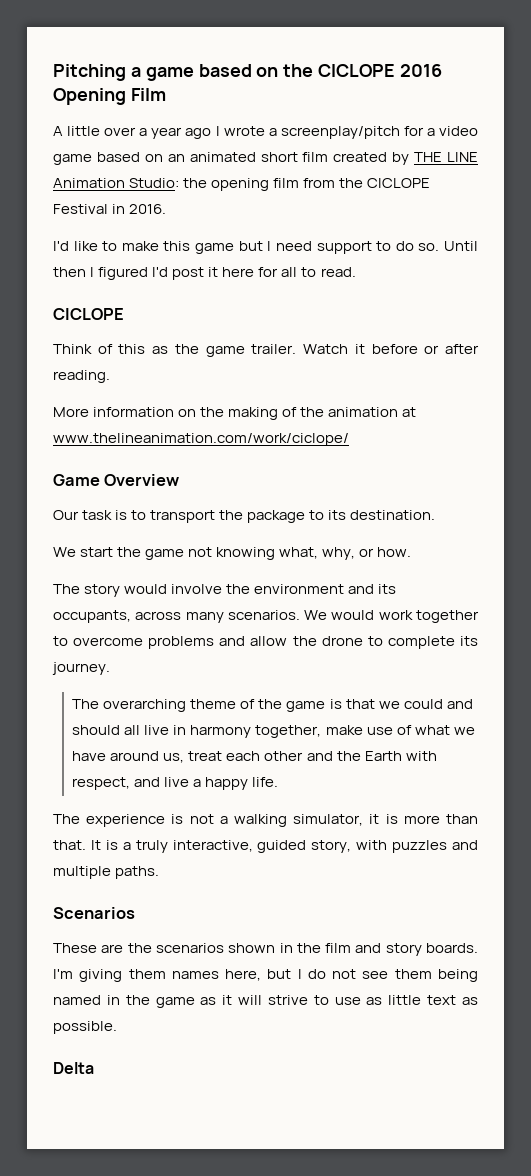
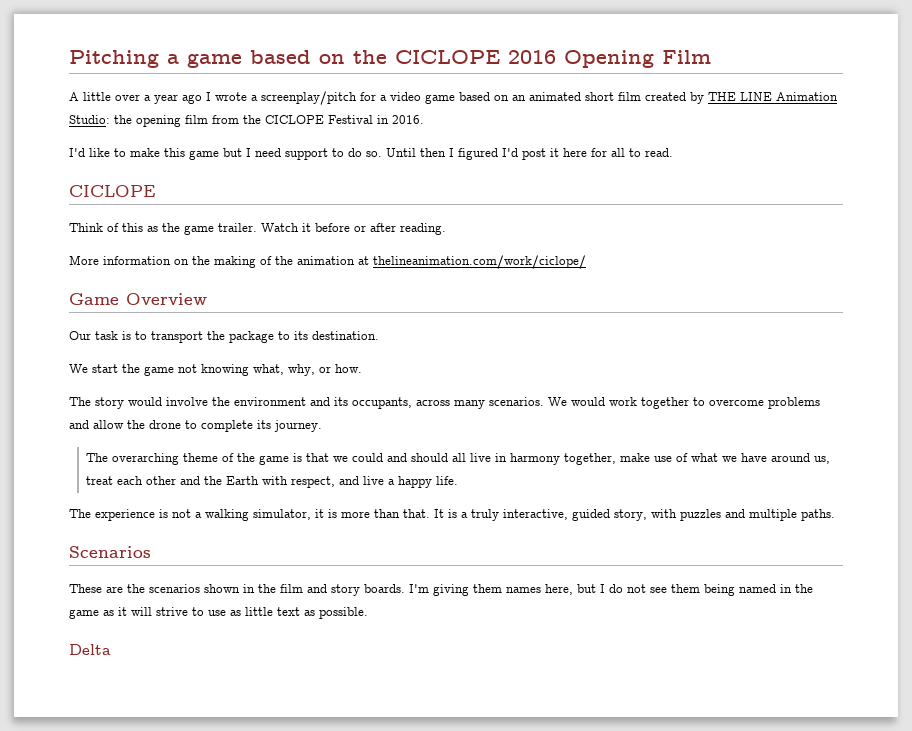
[53,433,349,446] www.thelineanimation.com/work/ciclope/ -> [373,255,586,269] thelineanimation.com/work/ciclope/

